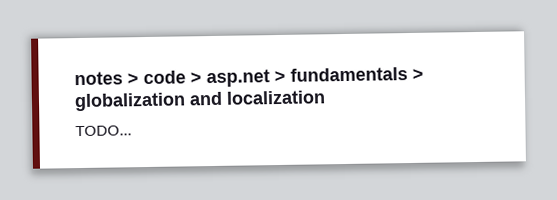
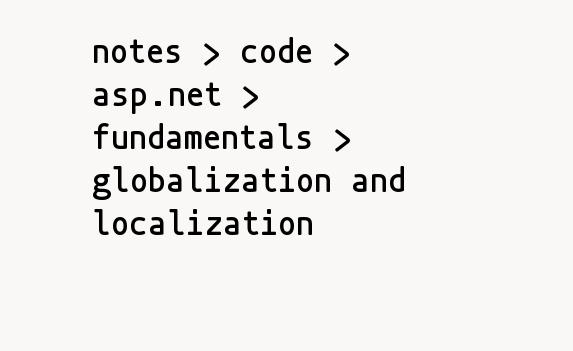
[75,125,132,137] // TODO... -> (314, 222) none

